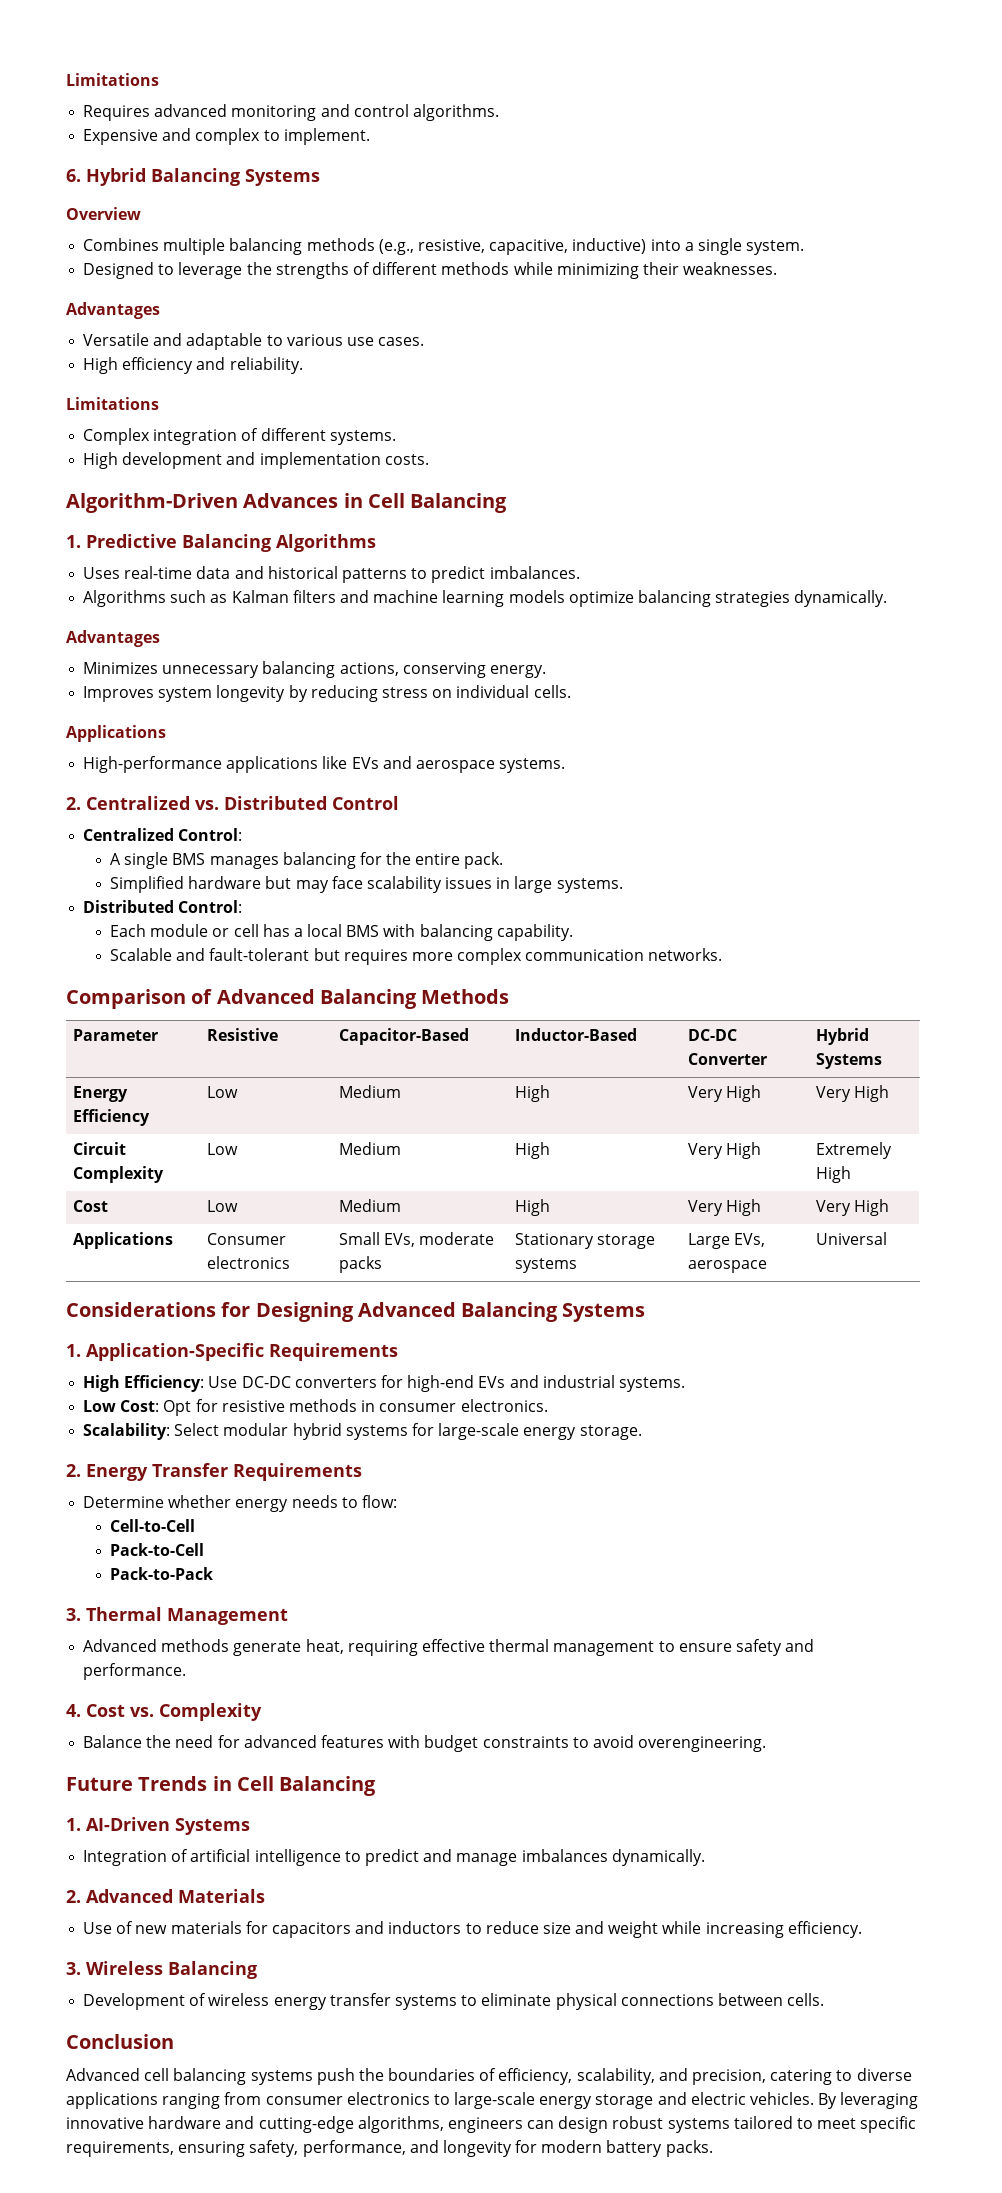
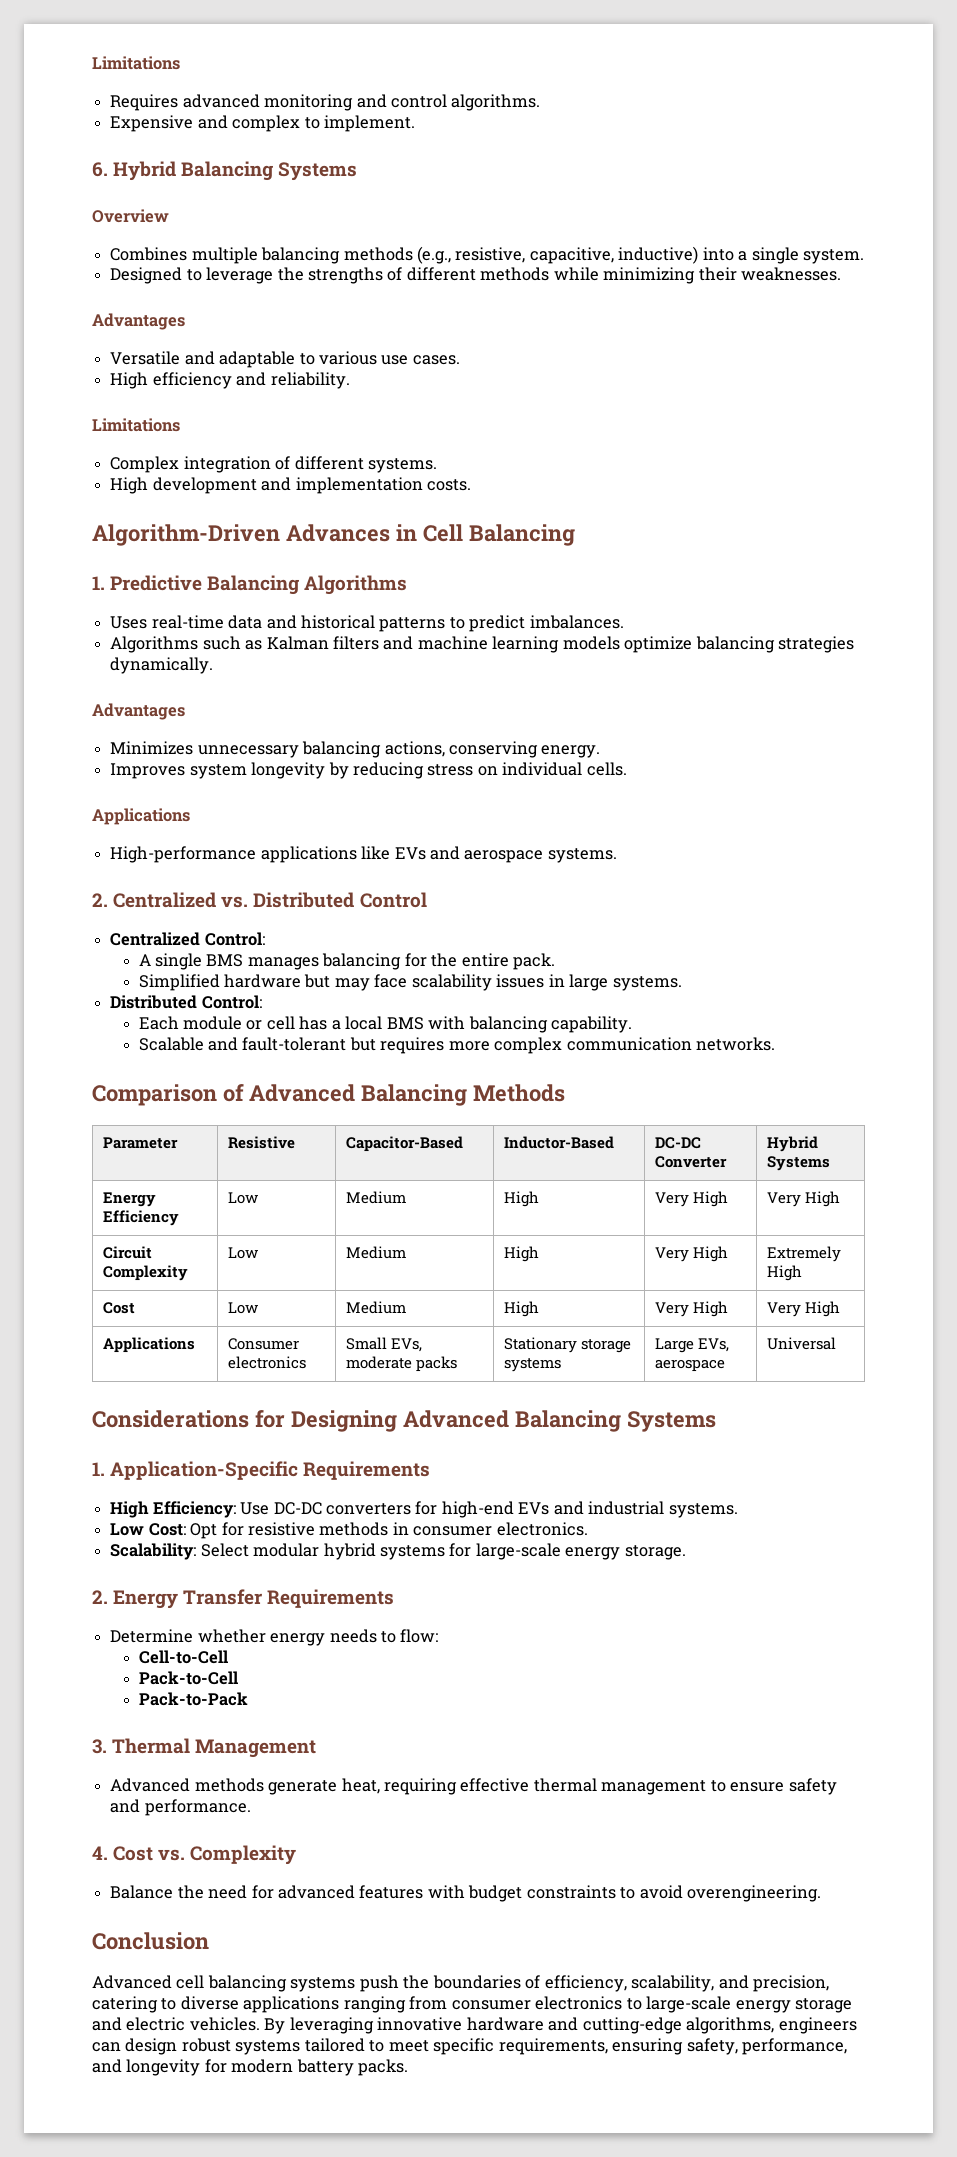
[66,1776,377,1796] [66,1817,250,1835] [83,1849,705,1866] [66,1889,265,1903] [83,1921,862,1938] [66,1961,257,1979] [83,1993,825,2010] // Future Trends in Cell Balancing // 1. AI-Driven Systems // Integration of artificial intelligence to predict and manage imbalances dynamically. // 2. Advanced Materials // Use of new materials for capacitors and inductors to reduce size and weight while increasing efficiency. // 3. Wireless Balancing // Development of wireless energy transfer systems to eliminate physical connections between cells. -> (822, 1893) none

